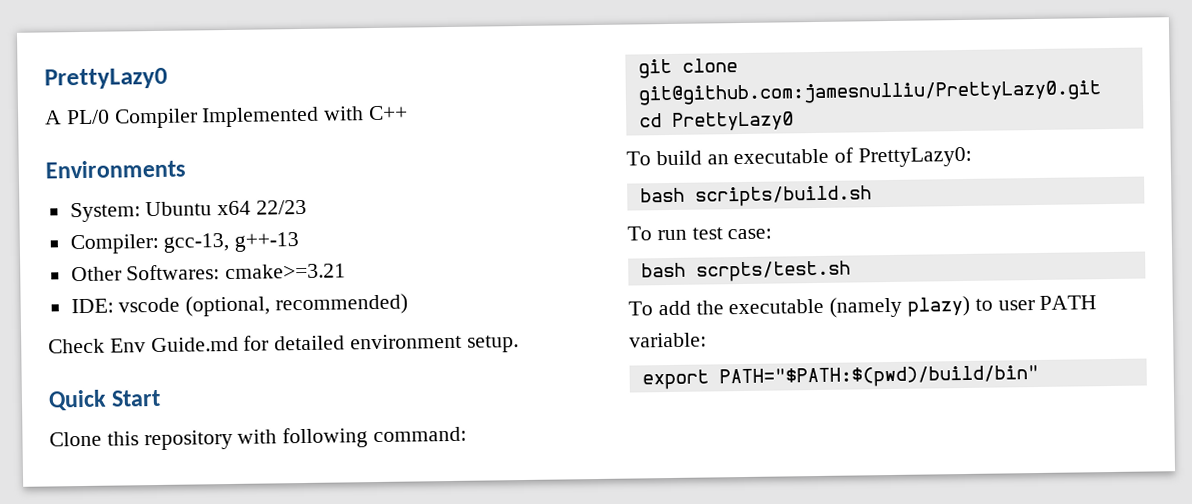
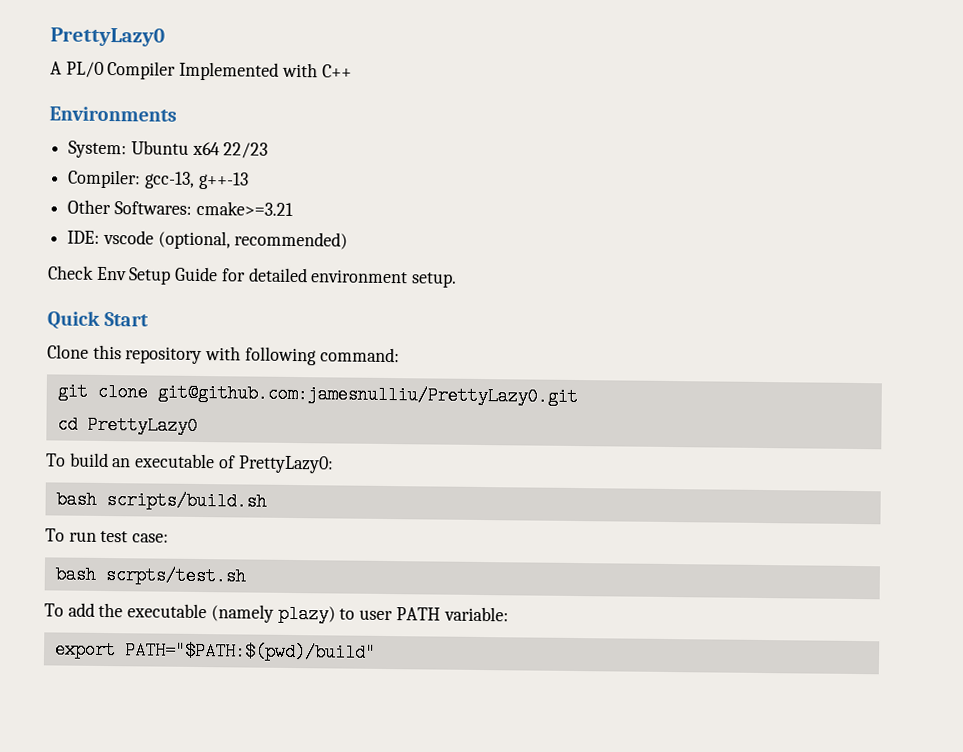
[150,336,239,353] Guide.md -> [128,266,219,285] Setup Guide
[718,364,1039,389] PATH="$PATH:$(pwd)/build/bin" -> [123,641,376,662] PATH="$PATH:$(pwd)/build"

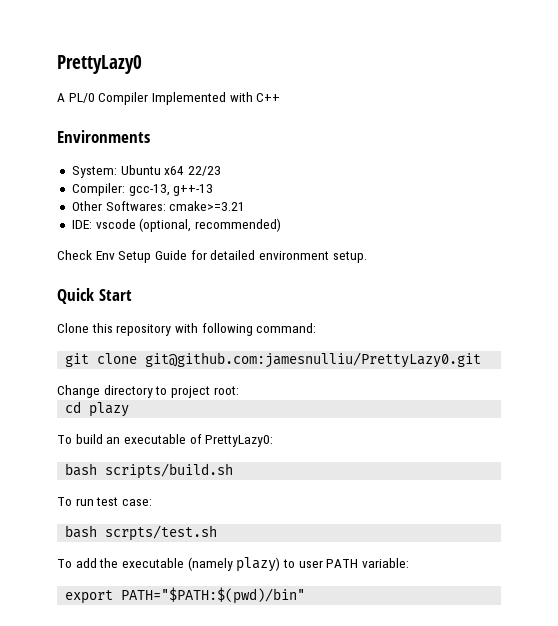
(578, 395) none -> [57,385,239,398] // Change directory to project root:
[86,415,198,435] PrettyLazy0 -> [89,402,130,417] plazy
[123,641,376,662] PATH="$PATH:$(pwd)/build" -> [121,587,306,604] PATH="$PATH:$(pwd)/bin"

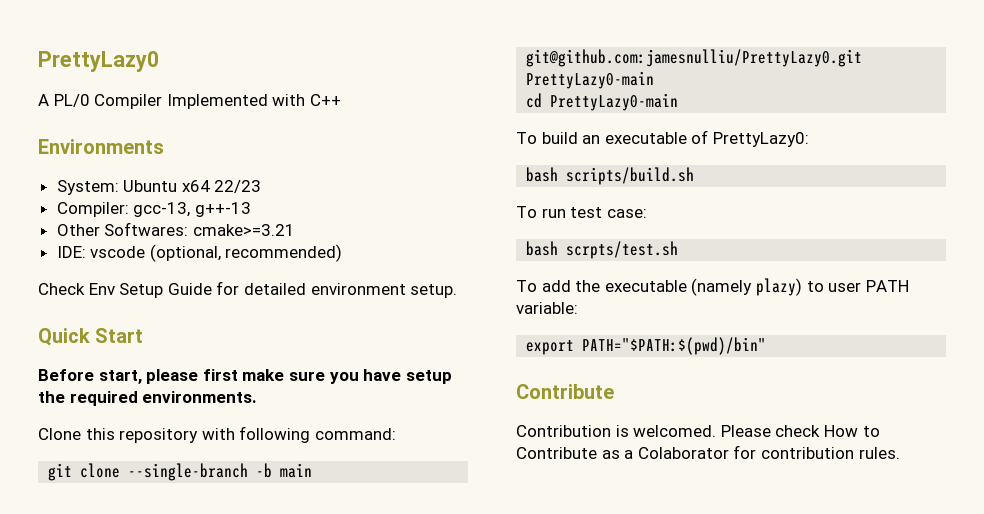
(132, 295) none -> [38,369,452,384] [38,391,258,406] // Before start, please first make sure you have setup the required environments.
[145,352,482,368] [57,385,239,398] git@github.com:jamesnulliu/PrettyLazy0.git // Change directory to project root: -> [128,463,313,481] [526,49,863,67] [526,71,655,89] --single-branch -b main git@github.com:jamesnulliu/PrettyLazy0.git PrettyLazy0-main
[89,402,130,417] plazy -> [550,93,679,111] PrettyLazy0-main
(306, 595) none -> [516,384,614,399] [516,425,880,437] [516,445,900,459] // Contribute // Contribution is welcomed. Please check How to Contribute as a Colaborator for contribution rules.

